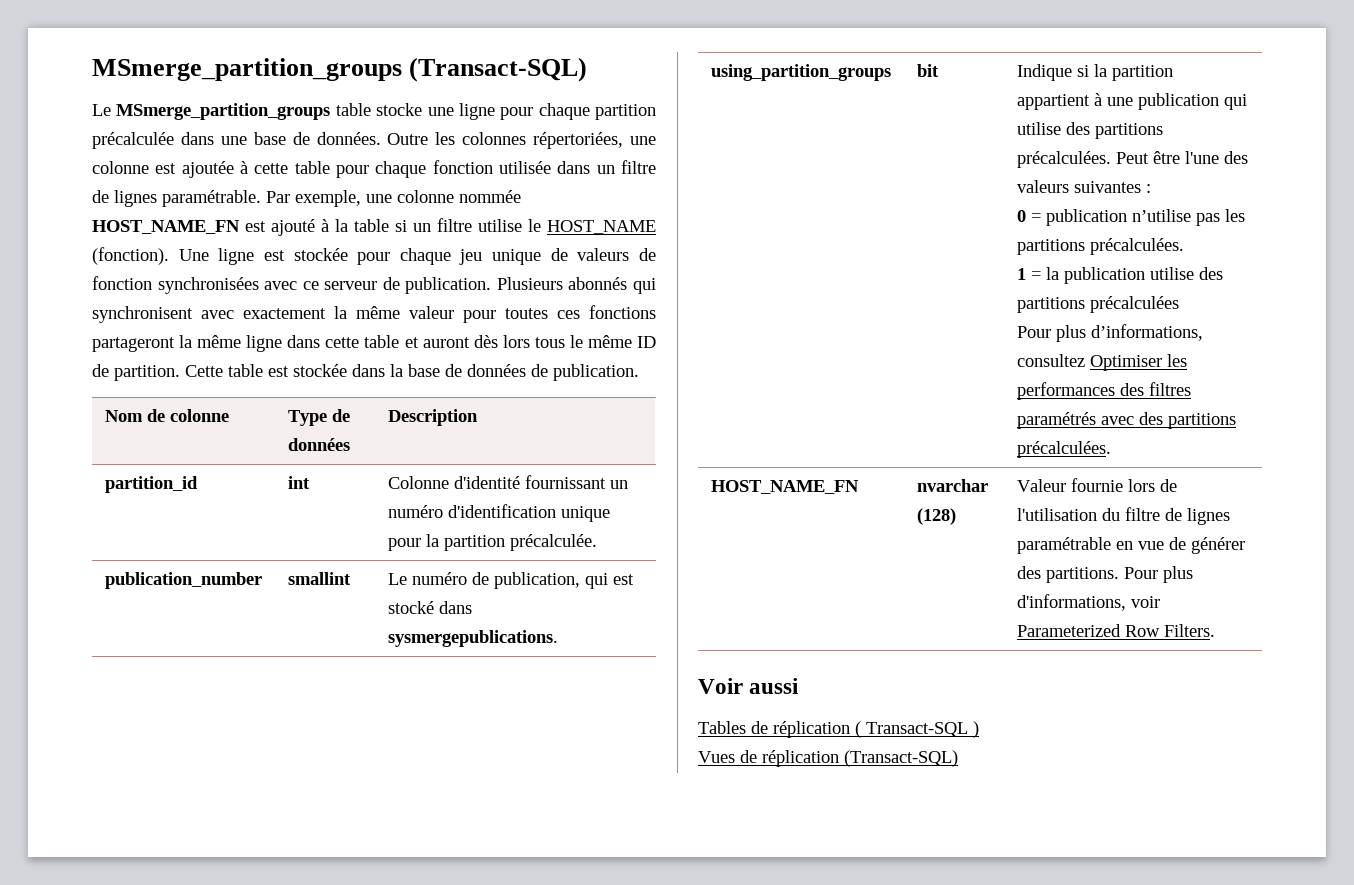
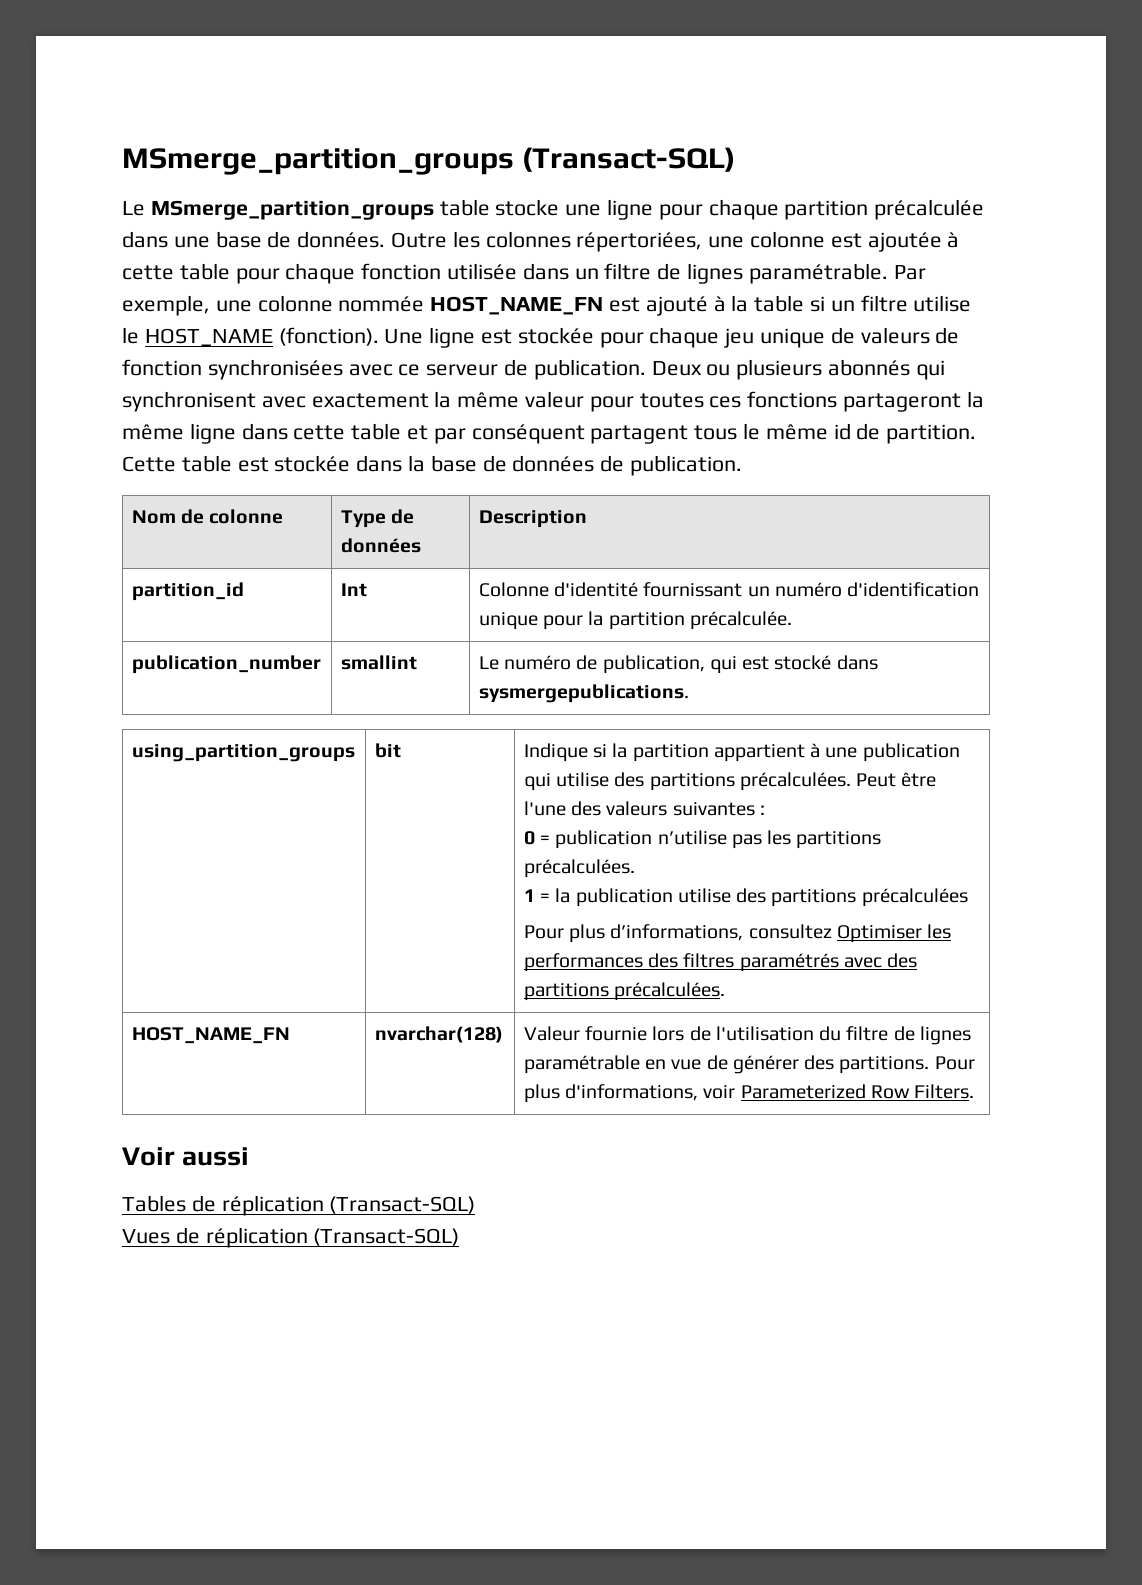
[496,277,563,290] Plusieurs -> [651,359,823,380] Deux ou plusieurs
[422,335,530,348] auront dès lors -> [433,424,689,444] par conséquent partagent
[636,336,656,348] ID -> [833,423,851,440] id
[287,476,310,489] int -> [340,583,367,597] Int
[916,479,988,492] [916,508,956,525] nvarchar (128) -> [374,1026,503,1043] nvarchar(128)
[855,721,979,738] ( Transact-SQL ) -> [329,1196,476,1214] (Transact-SQL)

